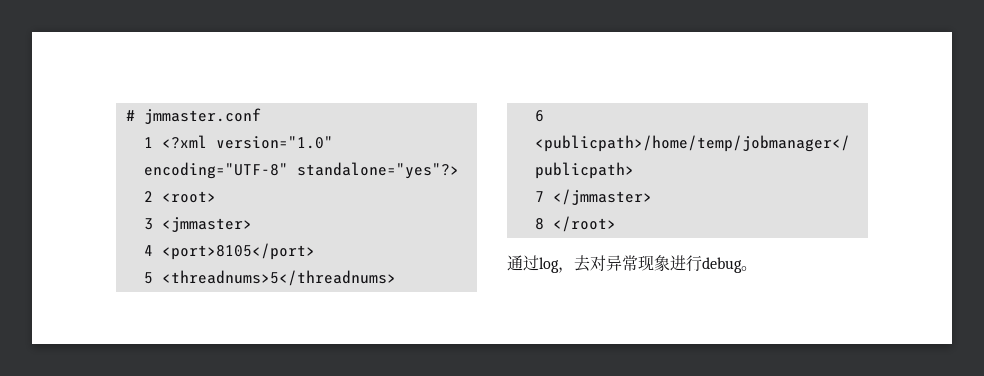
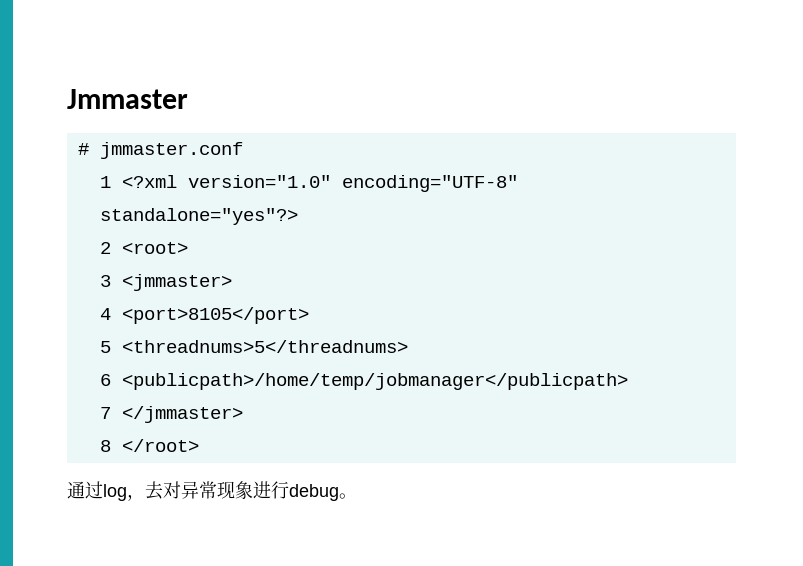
(125, 115) none -> [67,89,188,109] Jmmaster //

